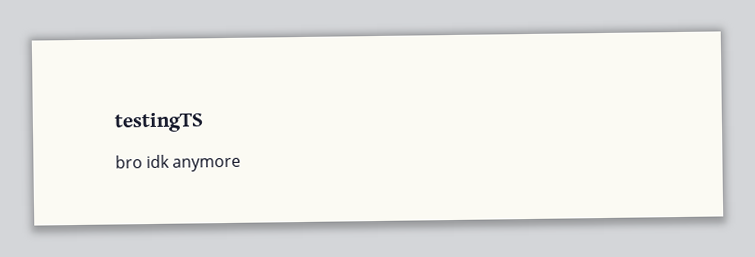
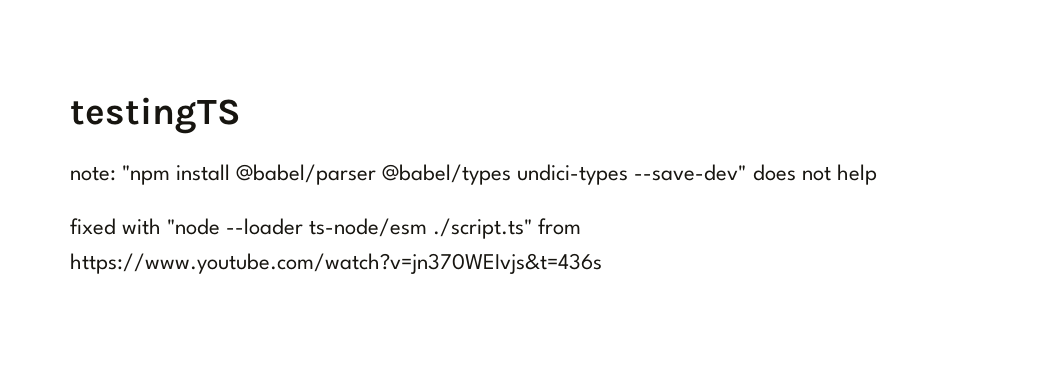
[115,154,242,172] bro idk anymore -> [70,164,877,185] [70,218,582,239] [70,253,602,274] note: "npm install @babel/parser @babel/types undici-types --save-dev" does not help // fixed with "node --loader ts-node/esm ./script.ts" from https://www.youtube.com/watch?v=jn370WEIvjs&t=436s

